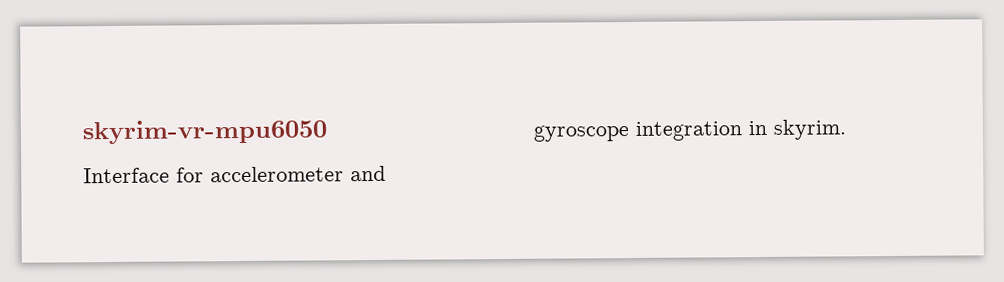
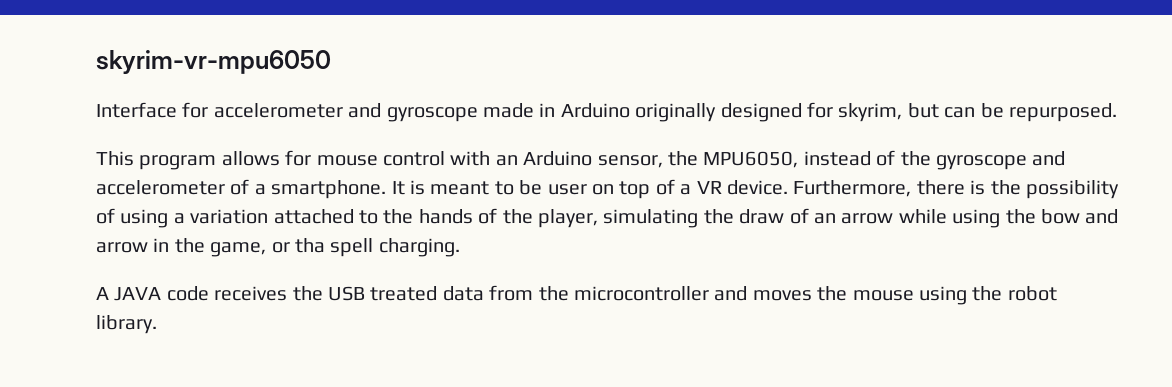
[635,119,846,141] integration in skyrim. -> [483,102,1117,122] [96,150,1066,170] [96,179,1119,199] [96,208,1119,228] [96,238,460,257] [96,285,1057,305] [96,315,157,334] made in Arduino originally designed for skyrim, but can be repurposed. // This program allows for mouse control with an Arduino sensor, the MPU6050, instead of the gyroscope and accelerometer of a smartphone. It is meant to be user on top of a VR device. Furthermore, there is the possibility of using a variation attached to the hands of the player, simulating the draw of an arrow while using the bow and arrow in the game, or tha spell charging. // A JAVA code receives the USB treated data from the microcontroller and moves the mouse using the robot library.

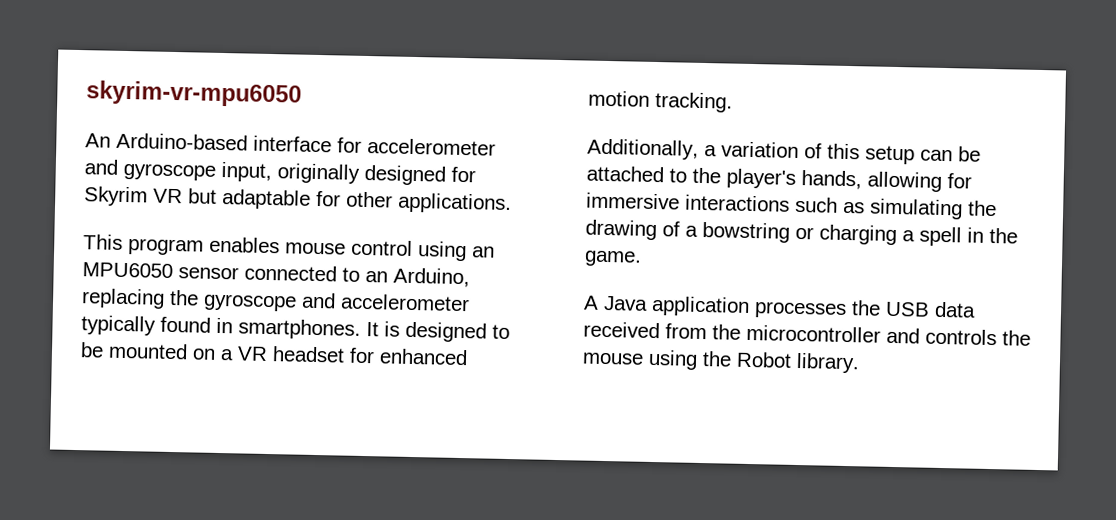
[96,102,177,118] Interface -> [85,132,332,153] An Arduino-based interface
[483,102,1117,122] [96,150,1066,170] [96,179,387,199] made in Arduino originally designed for skyrim, but can be repurposed. // This program allows for mouse control with an Arduino sensor, the MPU6050, instead of the gyroscope and accelerometer of a smartphone. -> [221,162,476,186] [84,186,512,215] [83,234,495,262] [82,262,470,288] [81,288,470,312] [81,315,361,340] input, originally designed for Skyrim VR but adaptable for other applications. // This program enables mouse control using an MPU6050 sensor connected to an Arduino, replacing the gyroscope and accelerometer typically found in smartphones.
[430,181,490,195] meant -> [405,321,487,343] designed
[547,179,1119,199] [96,208,1119,228] [96,238,460,257] [96,286,484,301] user on top of a VR device. Furthermore, there is the possibility of using a variation attached to the hands of the player, simulating the draw of an arrow while using the bow and arrow in the game, or tha spell charging. // A JAVA code receives the USB treated data -> [108,342,468,366] [588,90,733,113] [587,138,981,165] [586,165,972,192] [586,192,997,220] [585,219,1018,247] [584,250,642,267] [583,295,976,319] [583,321,660,339] mounted on a VR headset for enhanced motion tracking. // Additionally, a variation of this setup can be attached to the player's hands, allowing for immersive interactions such as simulating the drawing of a bowstring or charging a spell in the game. // A Java application processes the USB data received
[752,290,812,301] moves -> [925,328,997,346] controls
[1007,286,1057,301] robot -> [736,351,792,368] Robot

